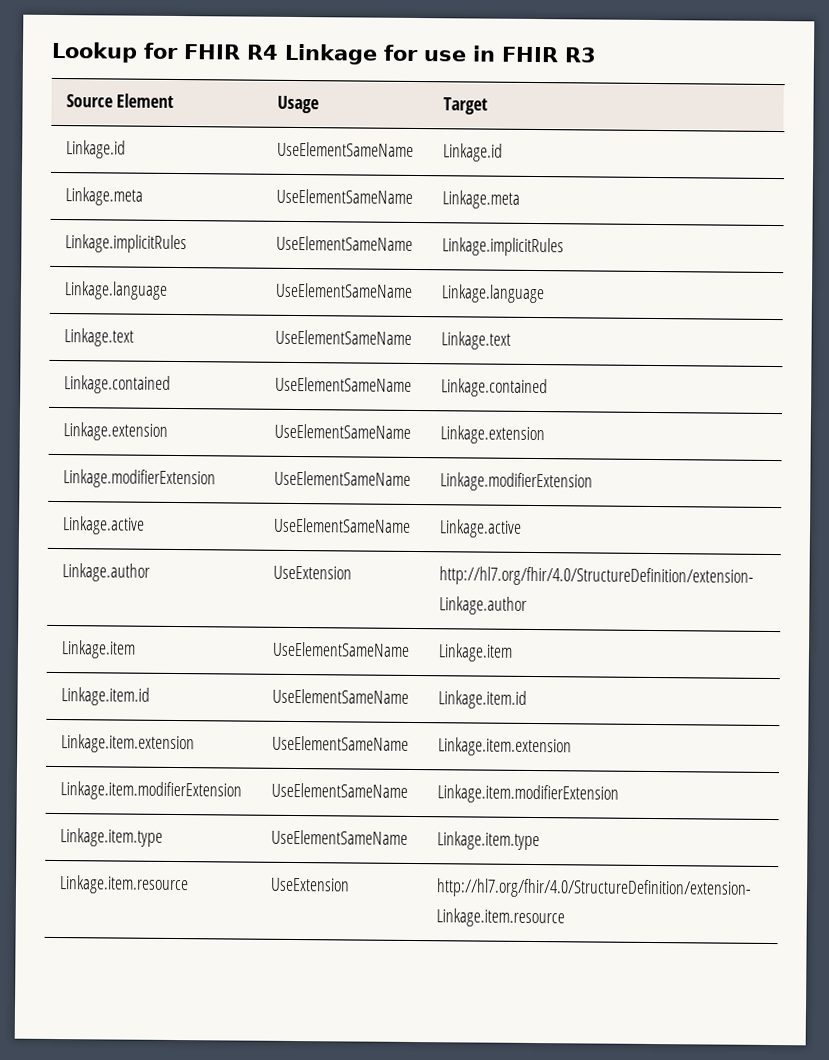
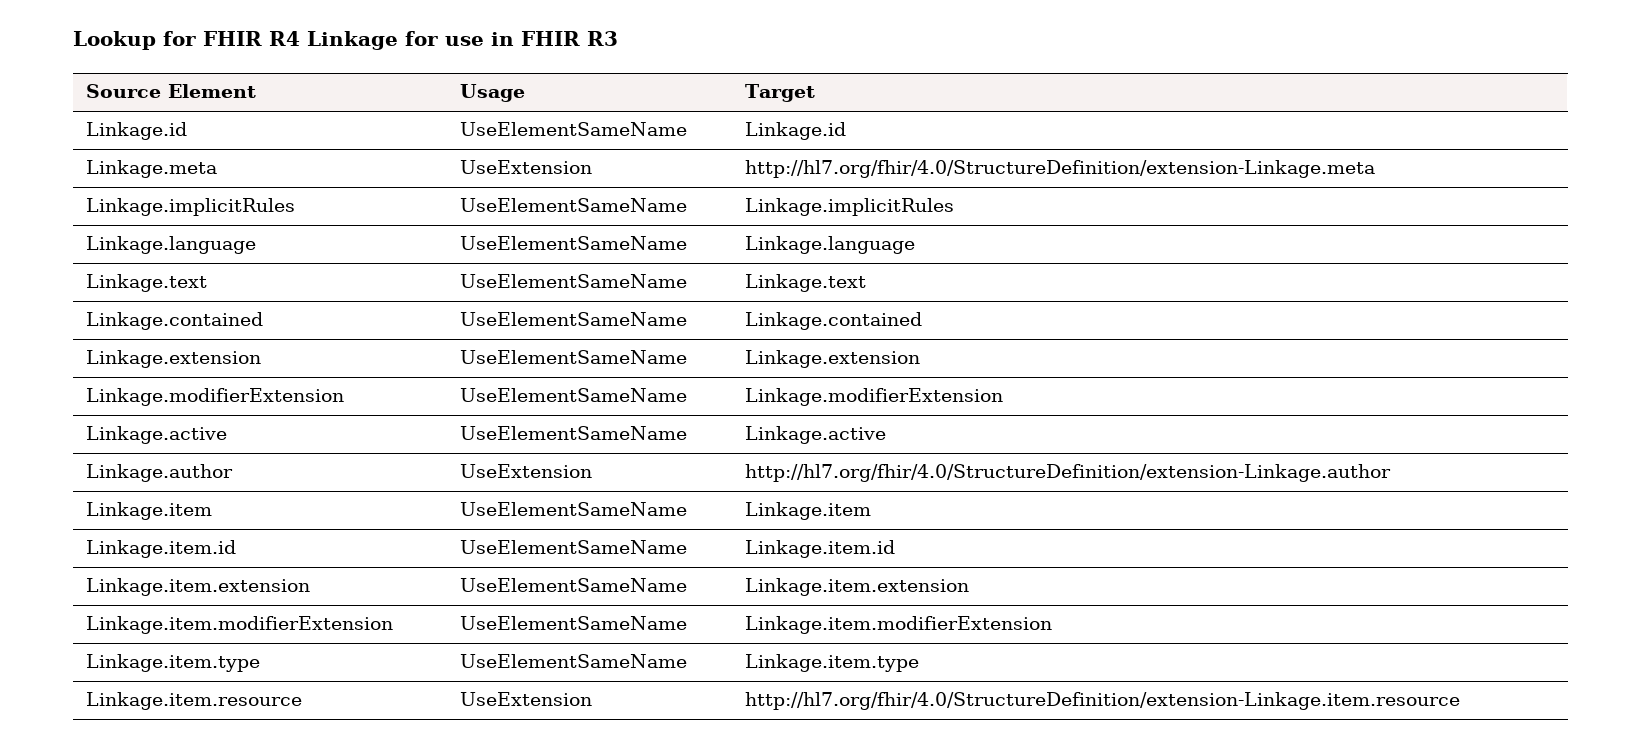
[275,188,413,204] [441,190,520,209] UseElementSameName | Linkage.meta -> [459,160,592,174] [744,160,1375,178] UseExtension | http://hl7.org/fhir/4.0/StructureDefinition/extension-Linkage.meta

